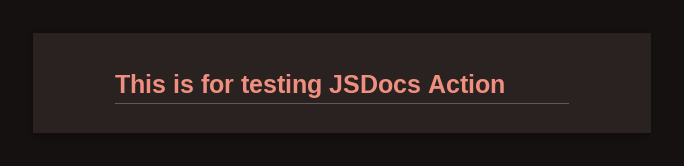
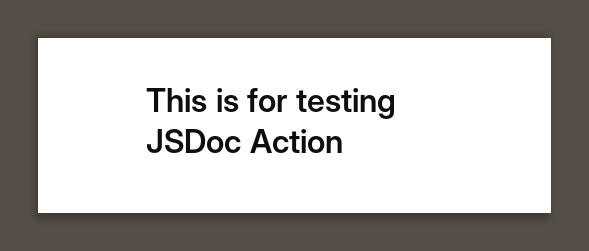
[329,75,421,93] JSDocs -> [146,129,241,153] JSDoc

